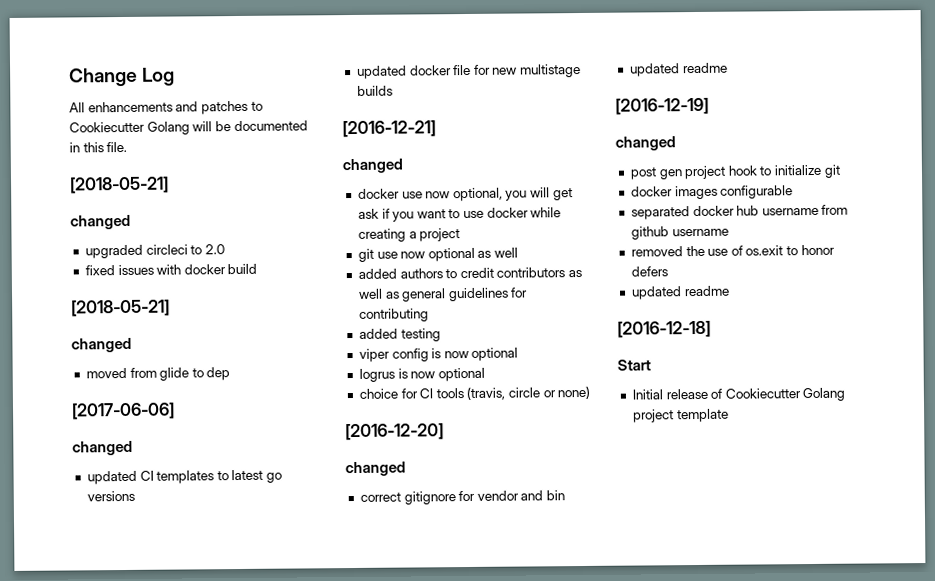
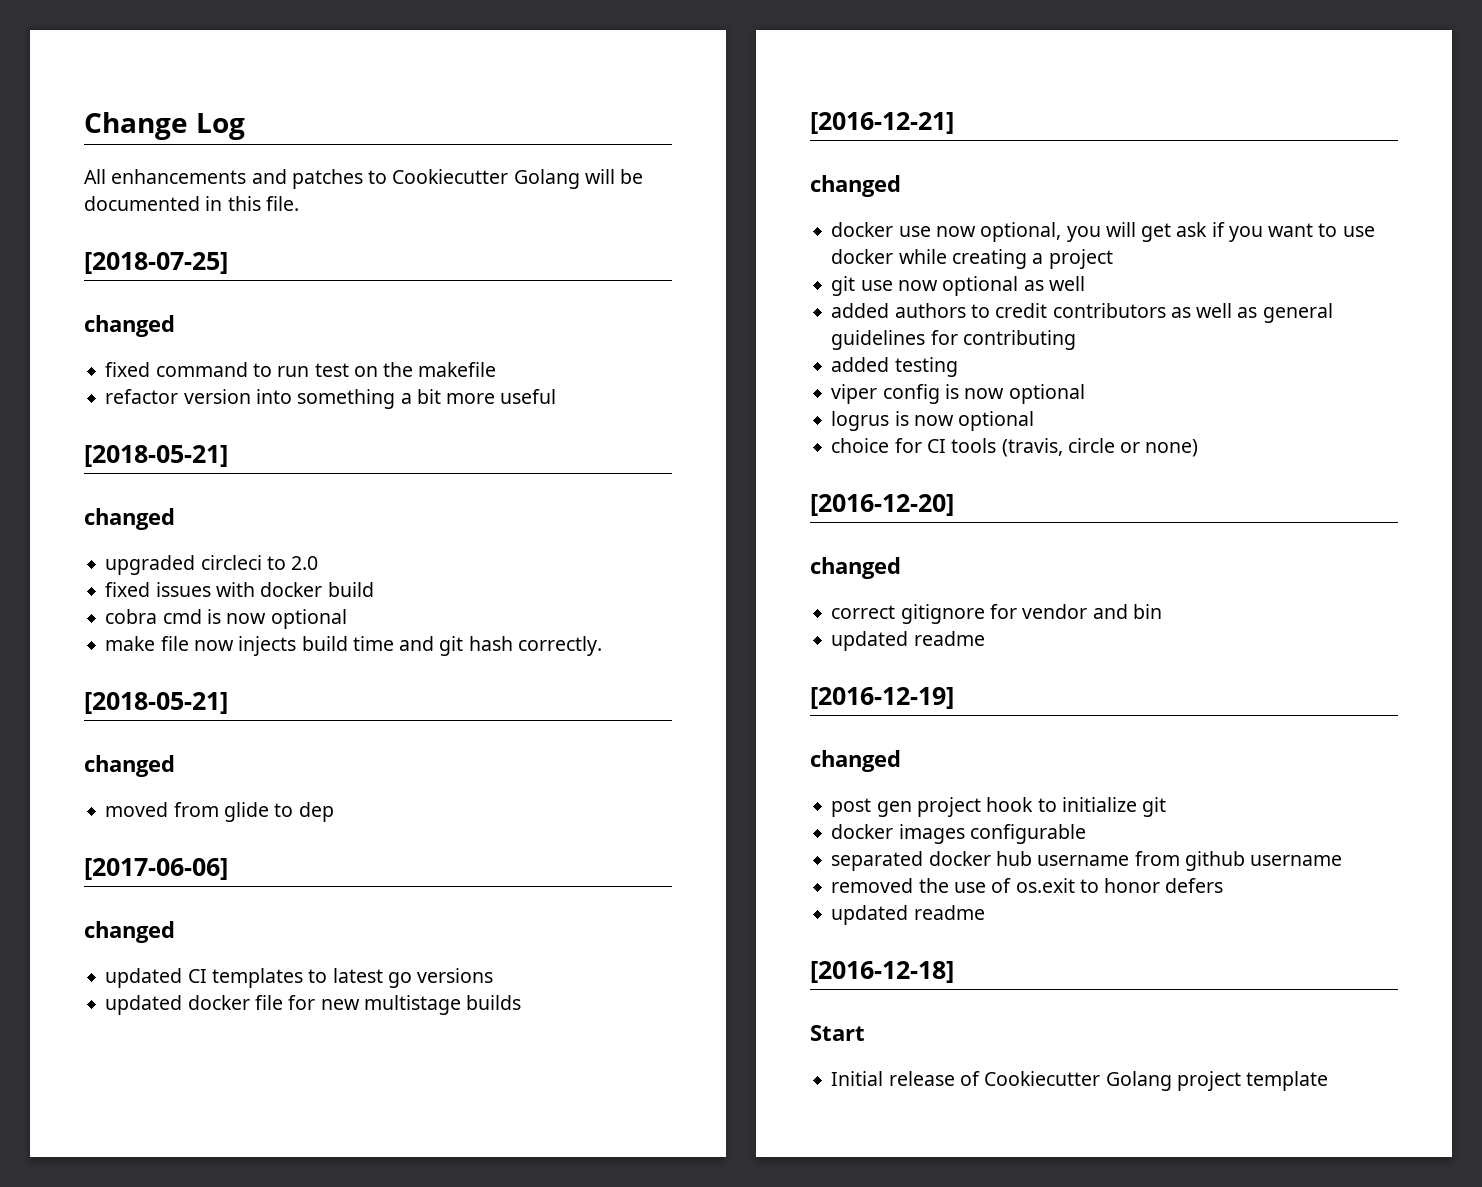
(128, 147) none -> [84,252,228,274] [84,315,175,337] [105,362,497,377] [105,389,557,409] // [2018-07-25] // changed // fixed command to run test on the makefile // refactor version into something a bit more useful
(258, 269) none -> [105,609,347,629] [105,636,602,656] // cobra cmd is now optional // make file now injects build time and git hash correctly.

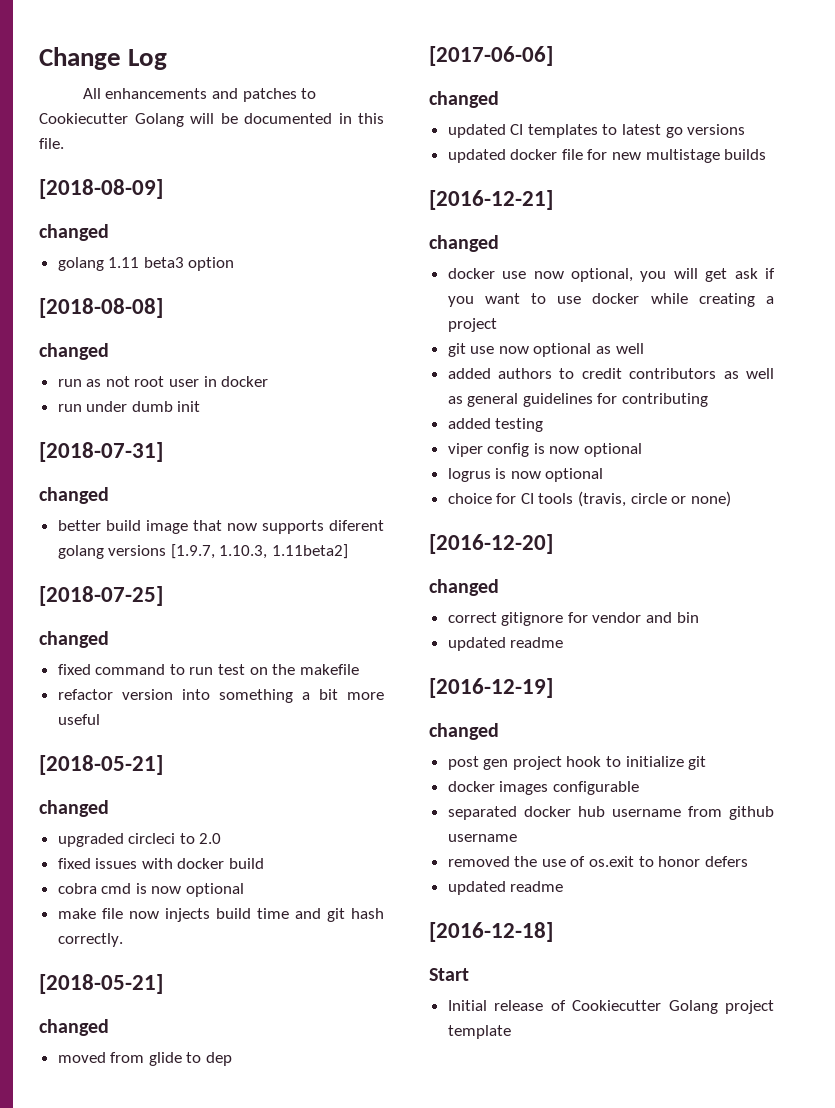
(299, 203) none -> [39,179,163,199] [39,224,109,241] [57,257,235,271] [39,298,163,318] [39,343,109,360] [57,376,269,387] [57,401,201,412] [39,442,163,462] [39,487,109,504] [57,520,385,534] [57,544,349,559] // [2018-08-09] // changed // golang 1.11 beta3 option // [2018-08-08] // changed // run as not root user in docker // run under dumb init // [2018-07-31] // changed // better build image that now supports diferent golang versions [1.9.7, 1.10.3, 1.11beta2]

